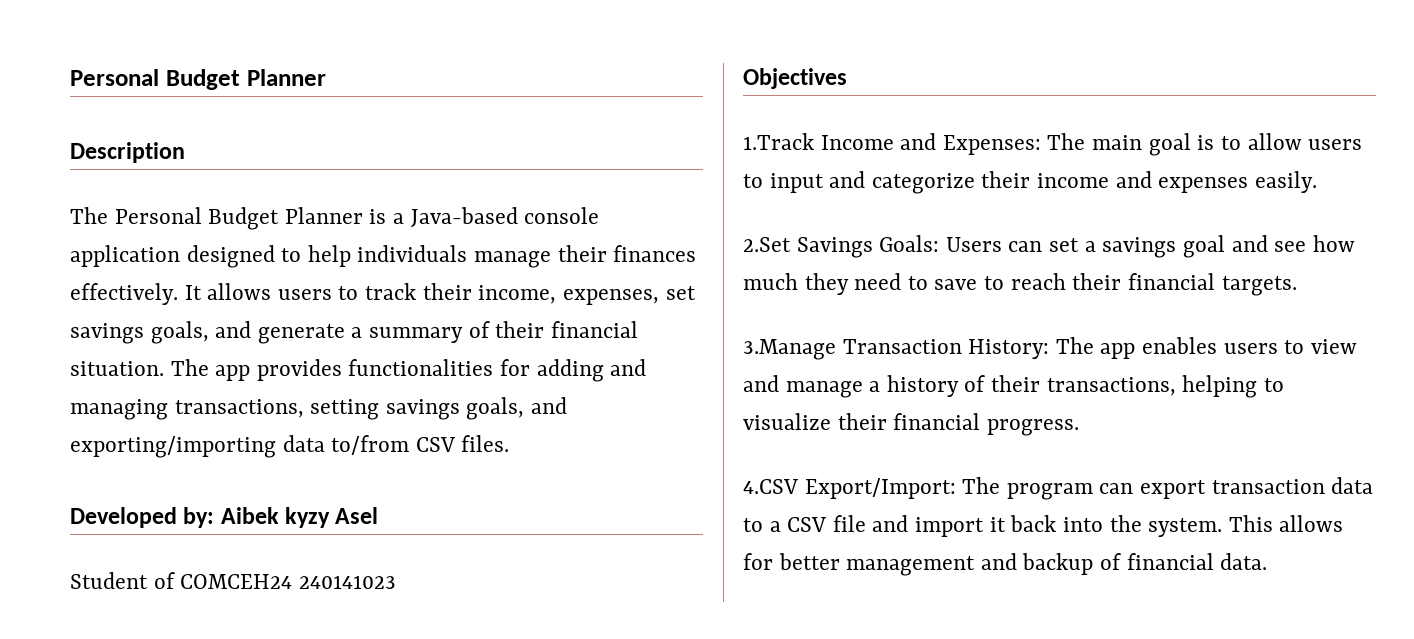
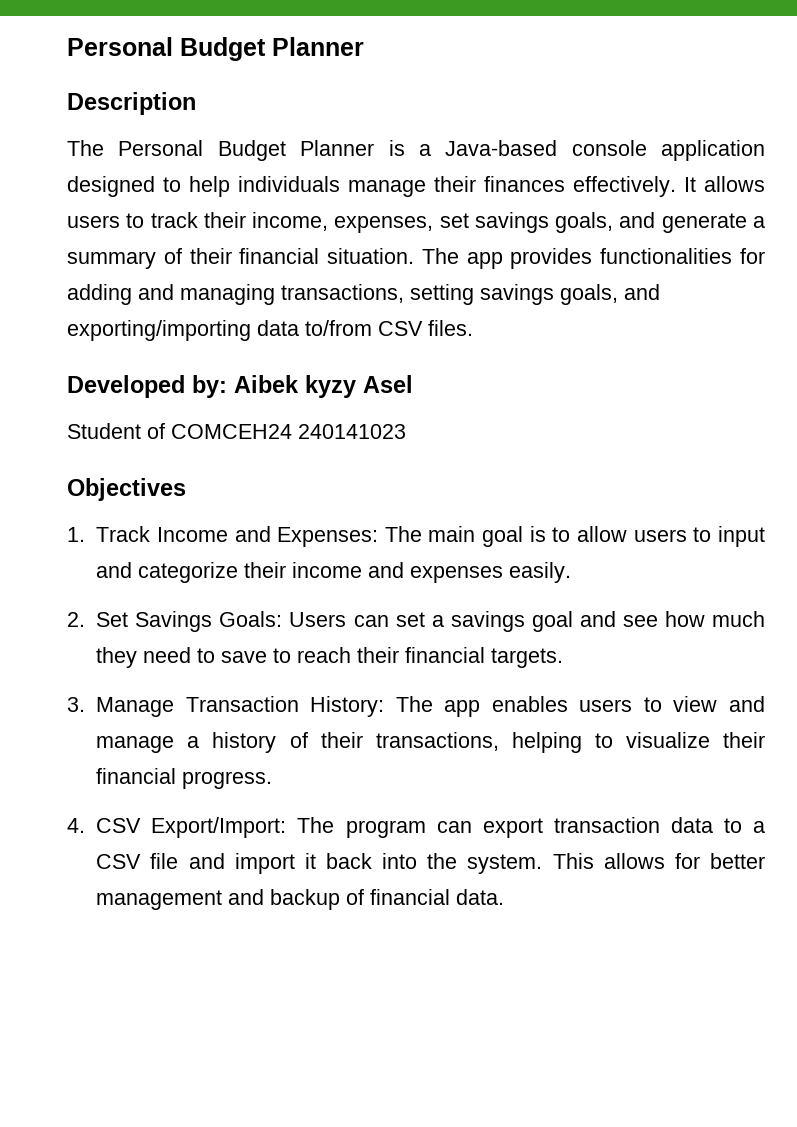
[743,133,814,150] 1.Track -> [67,526,151,542] 1. Track
[743,237,791,252] 2.Set -> [67,612,129,627] 2. Set
[743,339,836,360] 3.Manage -> [67,697,175,717] 3. Manage
[743,479,798,494] 4.CSV -> [67,818,142,833] 4. CSV

